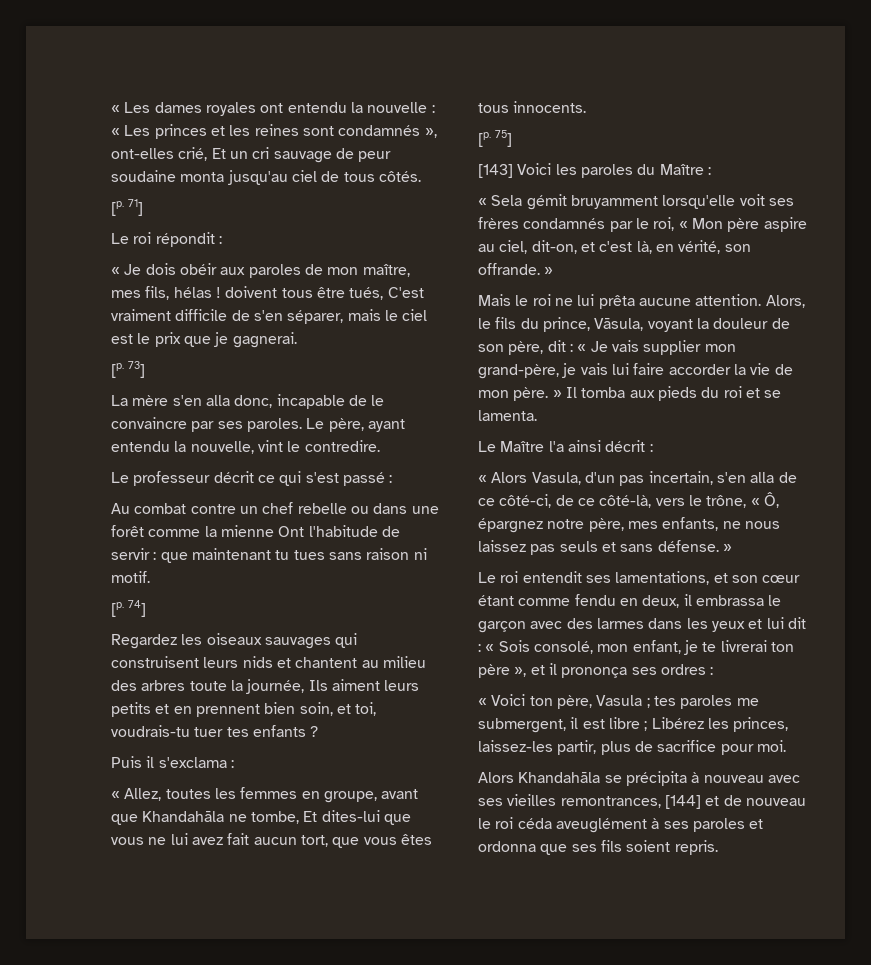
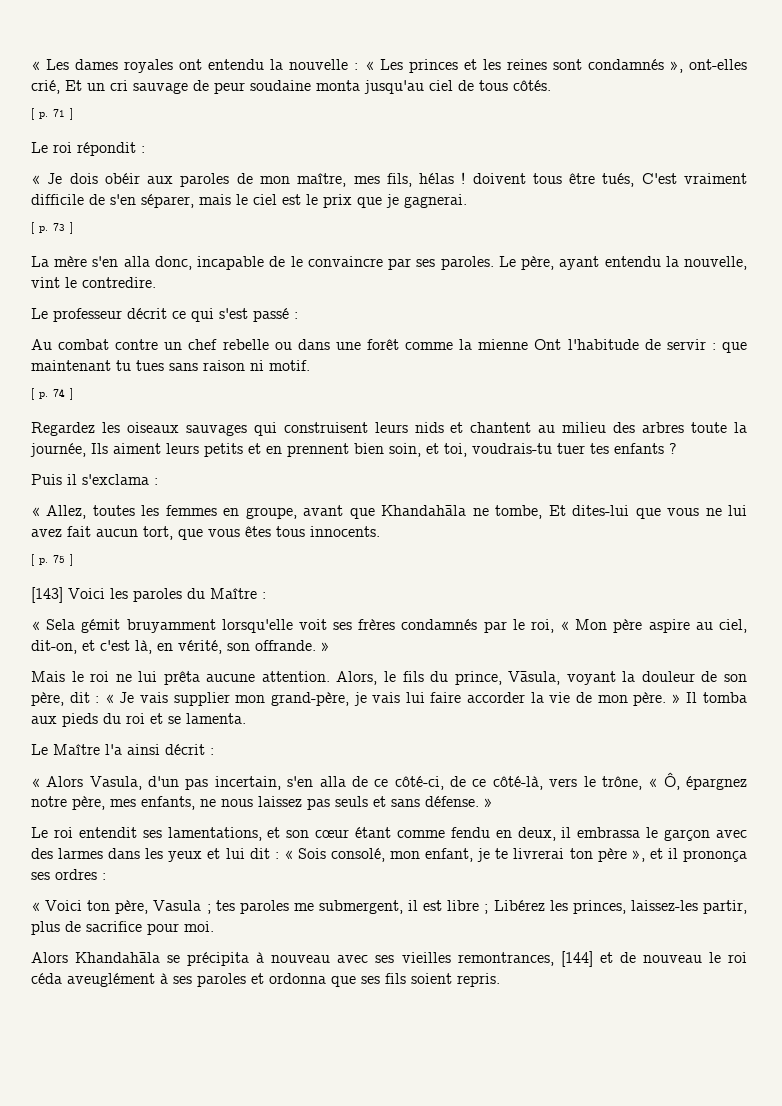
[111,199,144,216] [p. 71] -> [31,108,73,120] [ p. 71 ]
[111,361,146,378] [p. 73] -> [31,222,73,234] [ p. 73 ]
[111,600,147,617] [p. 74] -> [31,388,73,400] [ p. 74 ]
[478,130,513,147] [p. 75] -> [31,554,73,566] [ p. 75 ]

